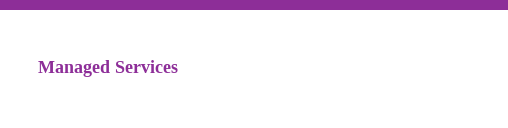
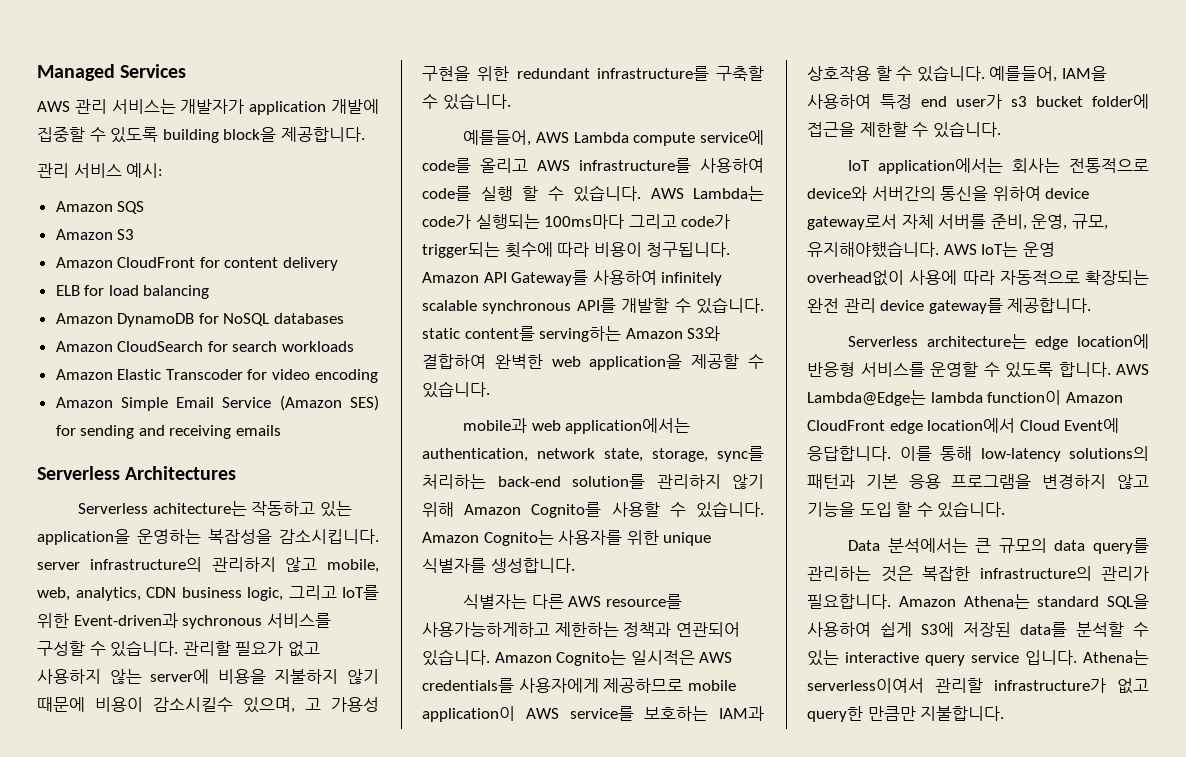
(178, 66) none -> [37,99,379,115] [37,127,365,143] [37,163,164,178] [55,201,145,214] [55,229,135,240] [55,257,339,271] [55,285,210,299] [55,313,345,327] [55,341,355,352] [55,369,378,383] [55,395,379,411] [55,425,282,439] [37,466,237,480] [78,501,352,517] [37,529,379,545] [37,557,379,573] [37,585,379,601] [37,613,331,629] [37,640,320,657] [37,669,379,684] [37,697,379,713] [422,66,764,81] [422,93,511,110] [463,130,764,146] [422,158,764,173] [422,185,764,202] [422,214,731,229] [422,242,731,258] [422,270,723,286] [422,297,764,314] [422,326,721,342] [422,354,764,370] [422,381,490,398] [463,418,691,434] [422,446,764,462] [422,474,764,489] [422,501,764,518] [422,530,712,546] [422,558,575,573] [463,594,682,609] [422,622,740,637] [422,649,733,666] [422,678,736,693] [422,706,764,722] [807,65,1107,82] [807,94,1149,109] [807,121,1001,138] [848,158,1149,174] [807,186,1090,201] [807,214,1108,230] [807,241,1055,258] [807,270,1149,286] [807,298,1092,314] [848,334,1149,350] [807,362,1149,378] [807,390,1123,406] [807,418,1120,434] [807,446,1149,462] [807,474,1149,489] [807,501,1006,518] [848,538,1149,554] [807,566,1149,582] [807,594,1149,609] [807,622,1149,637] [807,650,1149,666] [807,678,1149,694] [807,706,1005,722] // AWS 관리 서비스는 개발자가 application 개발에 집중할 수 있도록 building block을 제공합니다. // 관리 서비스 예시: // Amazon SQS // Amazon S3 // Amazon CloudFront for content delivery // ELB for load balancing // Amazon DynamoDB for NoSQL databases // Amazon CloudSearch for search workloads // Amazon Elastic Transcoder for video encoding // Amazon Simple Email Service (Amazon SES) for sending and receiving emails // Serverless Architectures // Serverless achitecture는 작동하고 있는 application을 운영하는 복잡성을 감소시킵니다. server infrastructure의 관리하지 않고 mobile, web, analytics, CDN business logic, 그리고 IoT를 위한 Event-driven과 sychronous 서비스를 구성할 수 있습니다. 관리할 필요가 없고 사용하지 않는 server에 비용을 지불하지 않기 때문에 비용이 감소시킬수 있으며, 고 가용성 구현을 위한 redundant infrastructure를 구축할 수 있습니다. // 예를들어, AWS Lambda compute service에 code를 올리고 AWS infrastructure를 사용하여 code를 실행 할 수 있습니다. AWS Lambda는 code가 실행되는 100ms마다 그리고 code가 trigger되는 횟수에 따라 비용이 청구됩니다. Amazon API Gateway를 사용하여 infinitely scalable synchronous API를 개발할 수 있습니다. static content를 serving하는 Amazon S3와 결합하여 완벽한 web application을 제공할 수 있습니다. // mobile과 web application에서는 authentication, network state, storage, sync를 처리하는 back-end solution를 관리하지 않기 위해 Amazon Cognito를 사용할 수 있습니다. Amazon Cognito는 사용자를 위한 unique 식별자를 생성합니다. // 식별자는 다른 AWS resource를 사용가능하게하고 제한하는 정책과 연관되어 있습니다. Amazon Cognito는 일시적은 AWS credentials를 사용자에게 제공하므로 mobile application이 AWS service를 보호하는 IAM과 상호작용 할 수 있습니다. 예를들어, IAM을 사용하여 특정 end user가 s3 bucket folder에 접근을 제한할 수 있습니다. // IoT application에서는 회사는 전통적으로 device와 서버간의 통신을 위하여 device gateway로서 자체 서버를 준비, 운영, 규모, 유지해야했습니다. AWS IoT는 운영 overhead없이 사용에 따라 자동적으로 확장되는 완전 관리 device gateway를 제공합니다. // Serverless architecture는 edge location에 반응형 서비스를 운영할 수 있도록 합니다. AWS Lambda@Edge는 lambda function이 Amazon CloudFront edge location에서 Cloud Event에 응답합니다. 이를 통해 low-latency solutions의 패턴과 기본 응용 프로그램을 변경하지 않고 기능을 도입 할 수 있습니다. // Data 분석에서는 큰 규모의 data query를 관리하는 것은 복잡한 infrastructure의 관리가 필요합니다. Amazon Athena는 standard SQL을 사용하여 쉽게 S3에 저장된 data를 분석할 수 있는 interactive query service 입니다. Athena는 serverless이여서 관리할 infrastructure가 없고 query한 만큼만 지불합니다.

